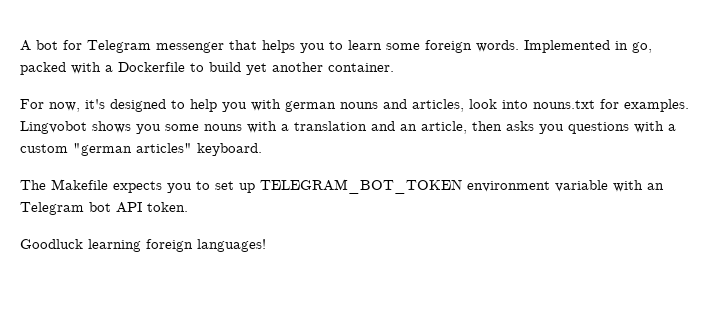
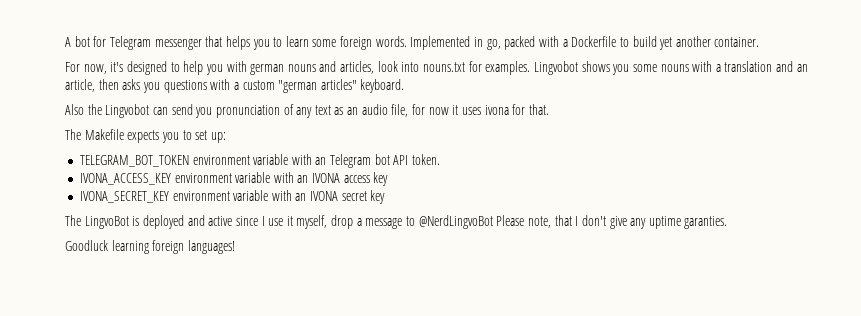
(262, 149) none -> [65,104,549,118] // Also the Lingvobot can send you pronunciation of any text as an audio file, for now it uses ivona for that.
[239,183,255,193] up -> [210,132,226,143] up: //
(188, 207) none -> [79,172,389,186] [79,190,386,204] [65,215,728,229] // IVONA_ACCESS_KEY environment variable with an IVONA access key // IVONA_SECRET_KEY environment variable with an IVONA secret key // The LingvoBot is deployed and active since I use it myself, drop a message to @NerdLingvoBot Please note, that I don't give any uptime garanties.

